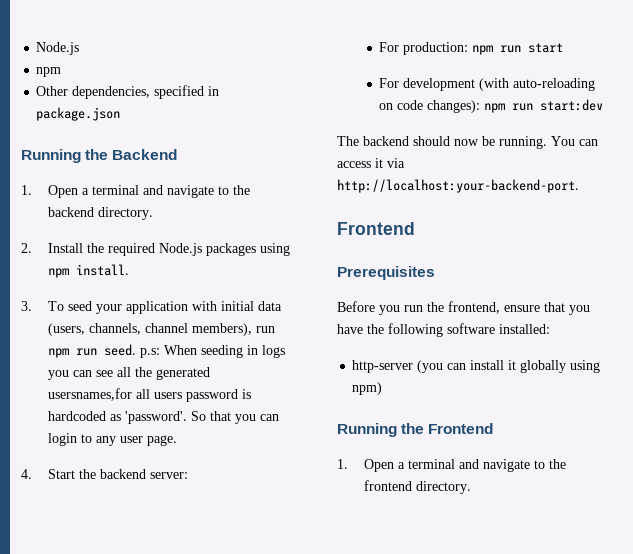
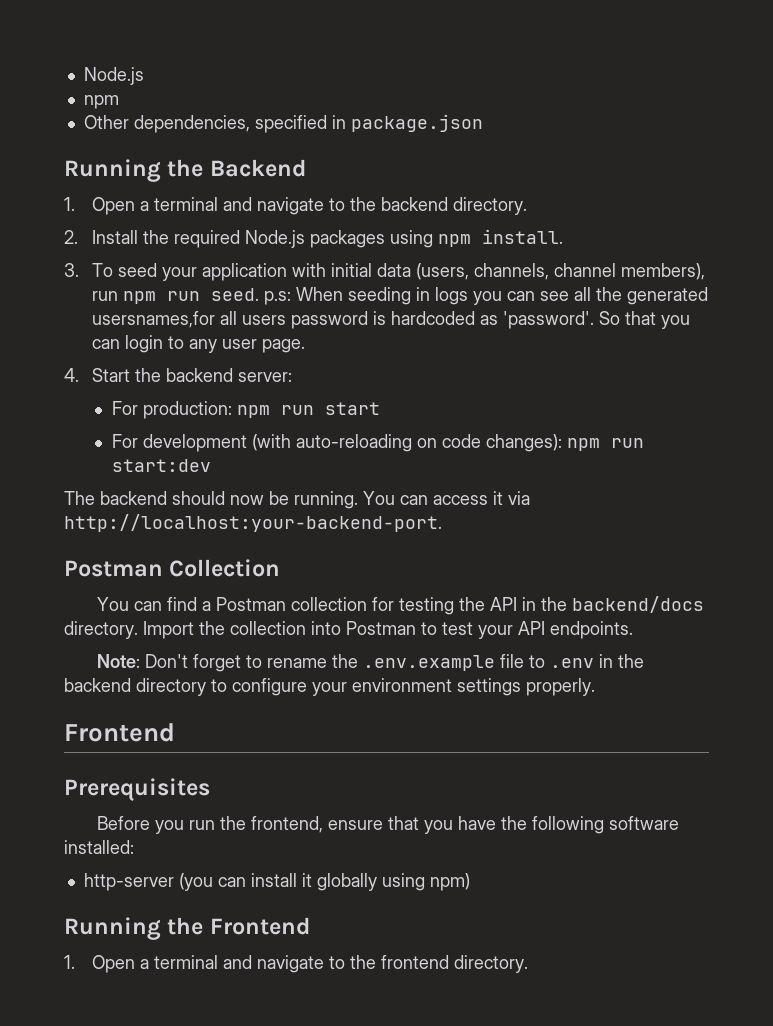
(579, 186) none -> [64,559,281,577] [97,596,705,615] [64,621,633,639] [97,654,645,672] [64,678,595,696] // Postman Collection // You can find a Postman collection for testing the API in the backend/docs directory. Import the collection into Postman to test your API endpoints. // Note: Don't forget to rename the .env.example file to .env in the backend directory to configure your environment settings properly.

